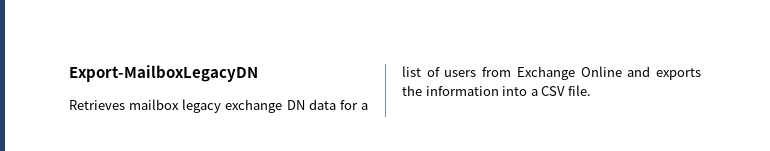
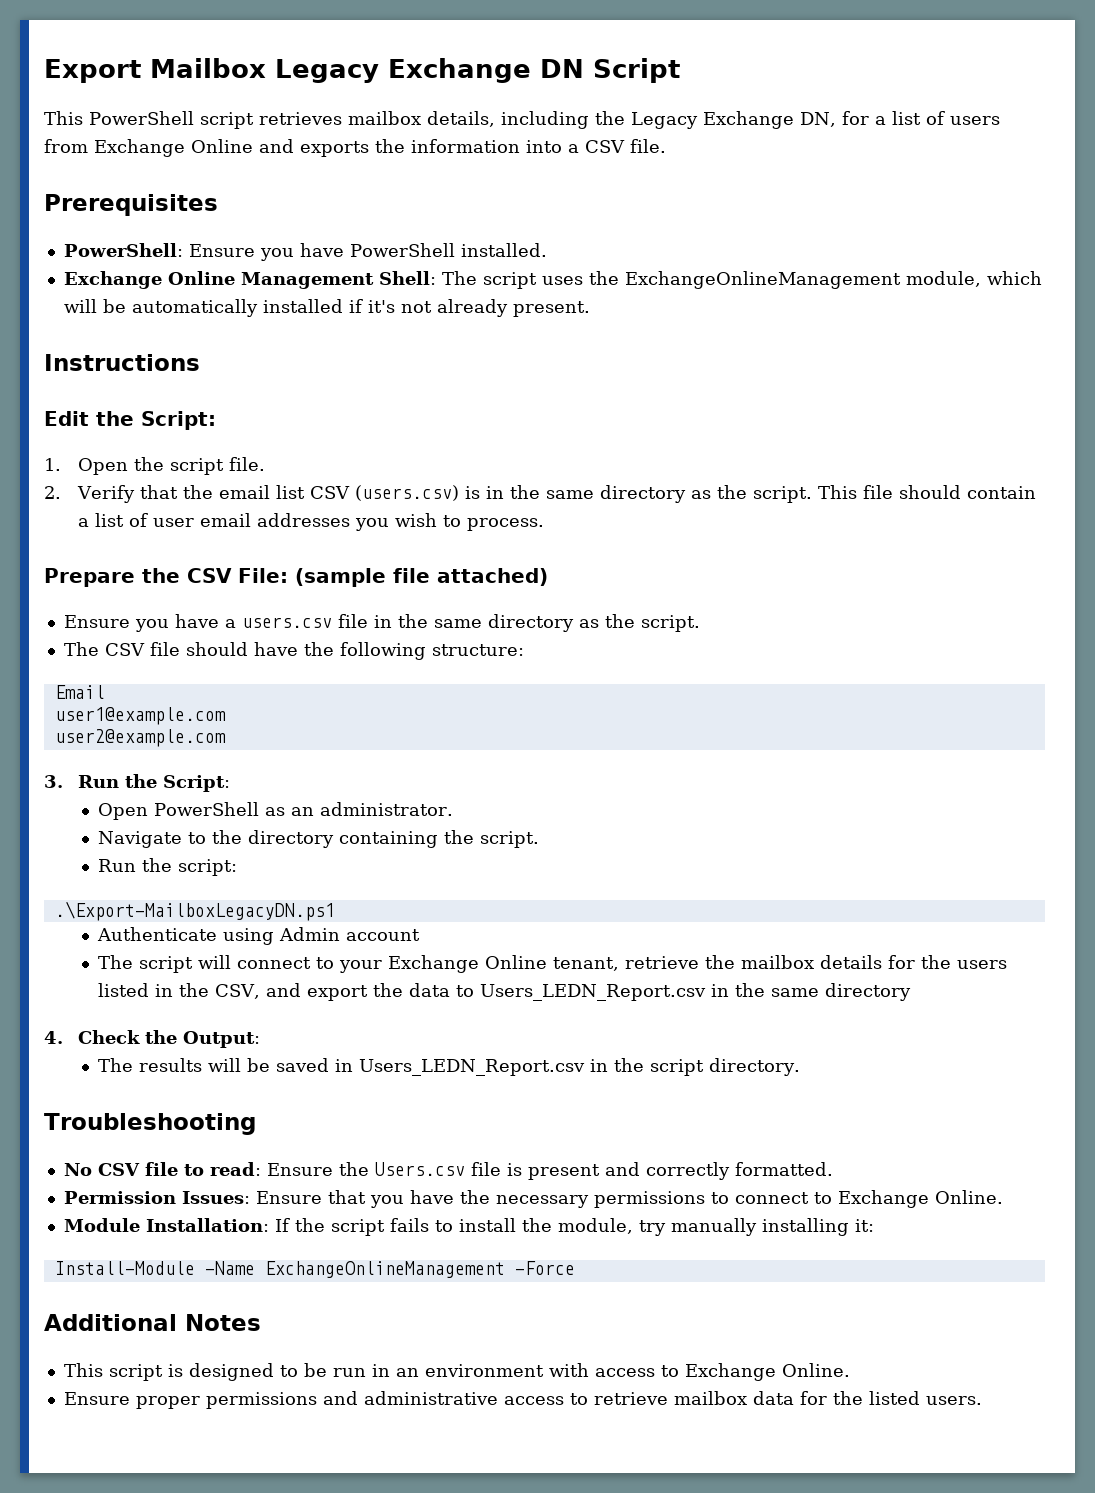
[69,65,258,82] [69,99,336,113] Export-MailboxLegacyDN // Retrieves mailbox legacy exchange DN data -> [44,58,680,83] [44,111,836,129] Export Mailbox Legacy Exchange DN Script // This PowerShell script retrieves mailbox details, including the Legacy Exchange DN,
(591, 90) none -> [44,194,218,216] [63,243,547,261] [63,271,1042,289] [63,299,590,317] [44,354,200,371] [44,411,216,430] [44,457,266,475] [44,485,1037,503] [78,513,545,531] [44,568,548,587] [63,614,700,632] [63,642,524,660] [54,685,105,699] [54,707,226,725] [54,729,226,747] [44,774,231,792] [98,802,454,820] [98,830,540,848] [98,858,238,876] [54,901,335,921] [97,927,421,945] [98,955,1008,973] [98,983,912,1001] [44,1030,261,1048] [98,1058,801,1076] [44,1113,256,1135] [63,1162,833,1180] [63,1190,1003,1208] [63,1218,874,1236] [54,1261,575,1278] [44,1314,261,1331] [63,1363,850,1381] [63,1391,982,1409] // Prerequisites // PowerShell: Ensure you have PowerShell installed. // Exchange Online Management Shell: The script uses the ExchangeOnlineManagement module, which will be automatically installed if it's not already present. // Instructions // Edit the Script: // 1. Open the script file. // 2. Verify that the email list CSV (users.csv) is in the same directory as the script. This file should contain a list of user email addresses you wish to process. // Prepare the CSV File: (sample file attached) // Ensure you have a users.csv file in the same directory as the script. // The CSV file should have the following structure: // Email // user1@example.com // user2@example.com // 3. Run the Script: // Open PowerShell as an administrator. // Navigate to the directory containing the script. // Run the script: // .\Export-MailboxLegacyDN.ps1 // Authenticate using Admin account // The script will connect to your Exchange Online tenant, retrieve the mailbox details for the users listed in the CSV, and export the data to Users_LEDN_Report.csv in the same directory // 4. Check the Output: // The results will be saved in Users_LEDN_Report.csv in the script directory. // Troubleshooting // No CSV file to read: Ensure the Users.csv file is present and correctly formatted. // Permission Issues: Ensure that you have the necessary permissions to connect to Exchange Online. // Module Installation: If the script fails to install the module, try manually installing it: // Install-Module -Name ExchangeOnlineManagement -Force // Additional Notes // This script is designed to be run in an environment with access to Exchange Online. // Ensure proper permissions and administrative access to retrieve mailbox data for the listed users.

